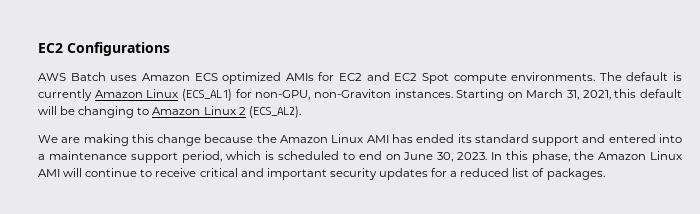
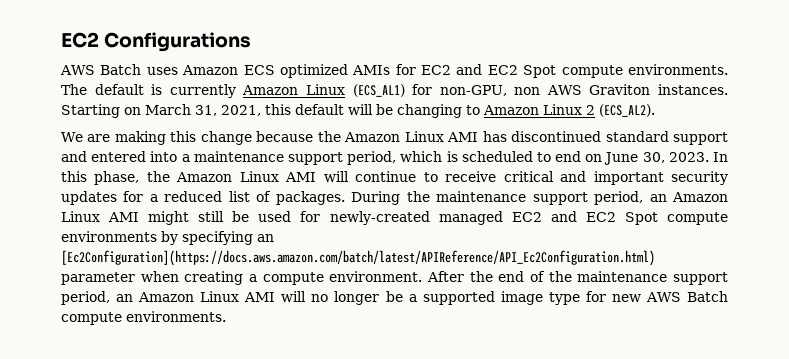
[313,89,391,98] non-Graviton -> [514,84,651,95] non AWS Graviton
[416,134,472,143] ended its -> [511,131,602,142] discontinued
(605, 174) none -> [351,191,728,205] [61,211,729,225] [61,231,274,245] [61,250,655,266] [61,271,728,285] [61,291,728,305] [61,311,226,325] During the maintenance support period, an Amazon Linux AMI might still be used for newly-created managed EC2 and EC2 Spot compute environments by specifying an [Ec2Configuration](https://docs.aws.amazon.com/batch/latest/APIReference/API_Ec2Configuration.html) parameter when creating a compute environment. After the end of the maintenance support period, an Amazon Linux AMI will no longer be a supported image type for new AWS Batch compute environments.

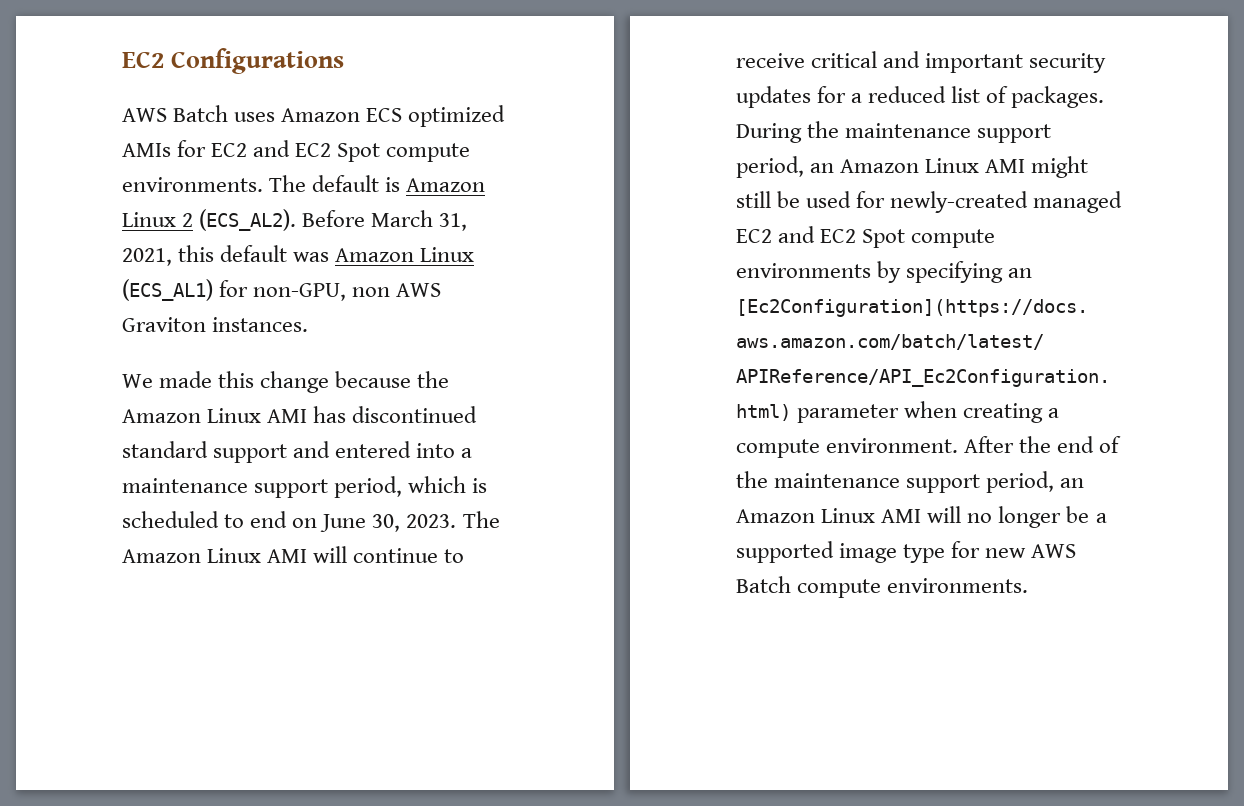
[169,84,236,98] currently -> [406,178,486,192] [122,209,468,231] [122,245,330,266] Amazon Linux 2 (ECS_AL2). Before March 31, 2021, this default was
[61,104,655,118] Starting on March 31, 2021, this default will be changing to Amazon Linux 2 (ECS_AL2). -> (309, 324) none
[87,131,166,145] are making -> [159,371,213,388] made
[713,152,728,162] [61,171,170,185] In this phase, the -> [462,511,500,528] The

